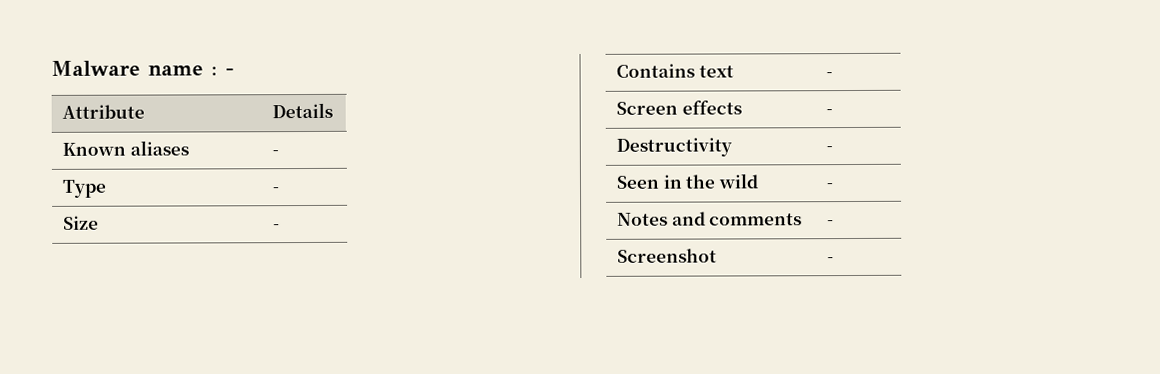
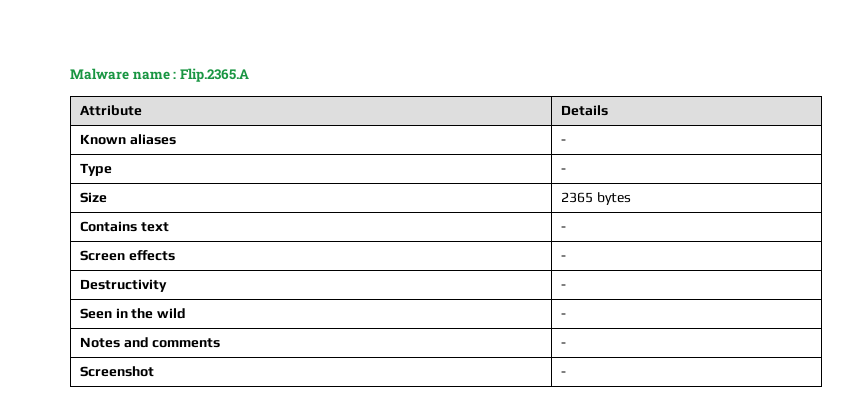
[225,68,234,76] - -> [179,68,249,82] Flip.2365.A
[273,224,281,230] - -> [560,192,631,205] 2365 bytes

